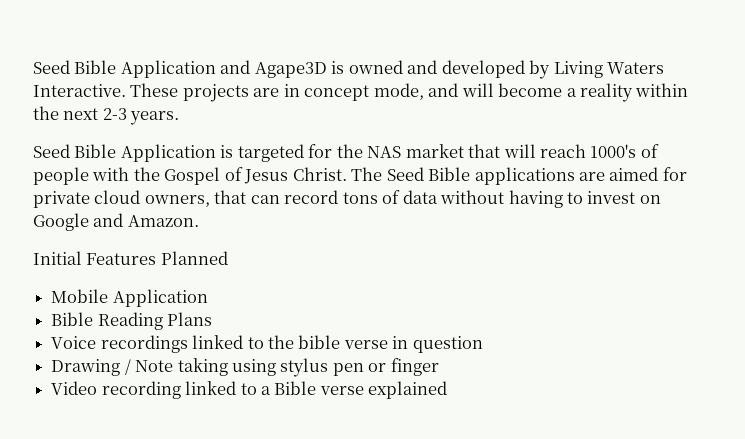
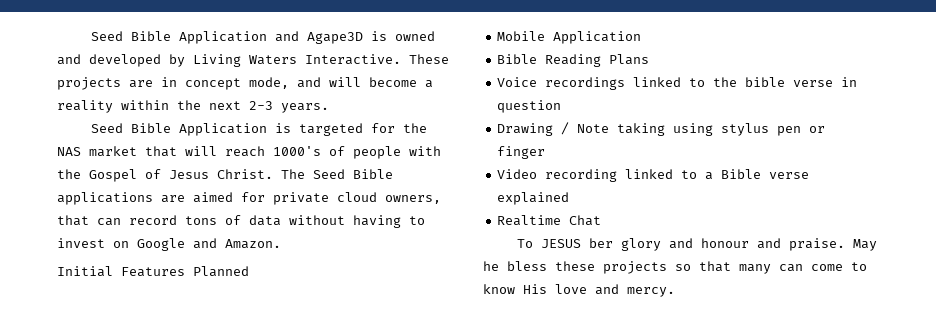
(448, 390) none -> [497,215,602,226] [516,238,877,251] [483,261,867,274] [483,284,675,297] // Realtime Chat // To JESUS ber glory and honour and praise. May he bless these projects so that many can come to know His love and mercy.

